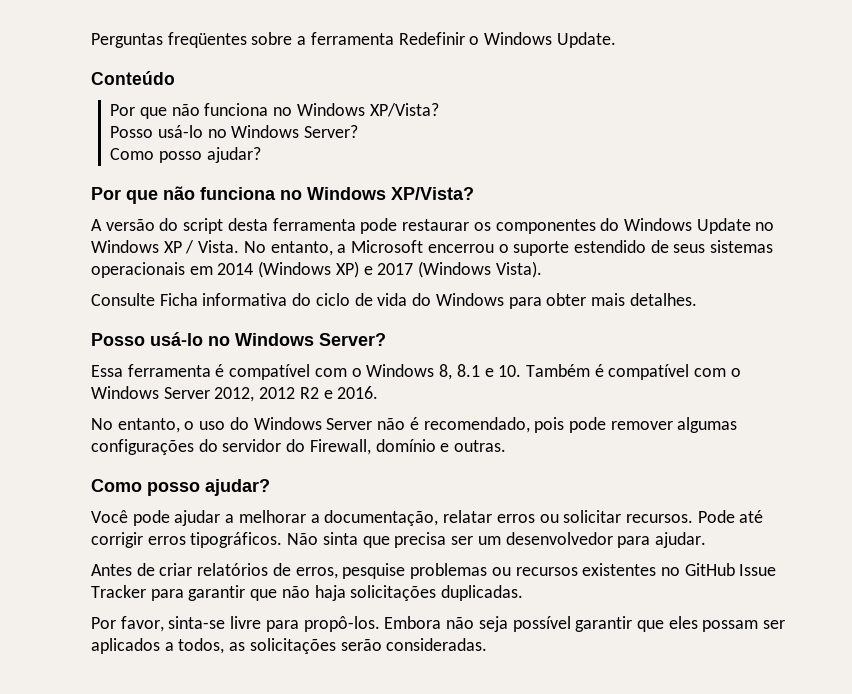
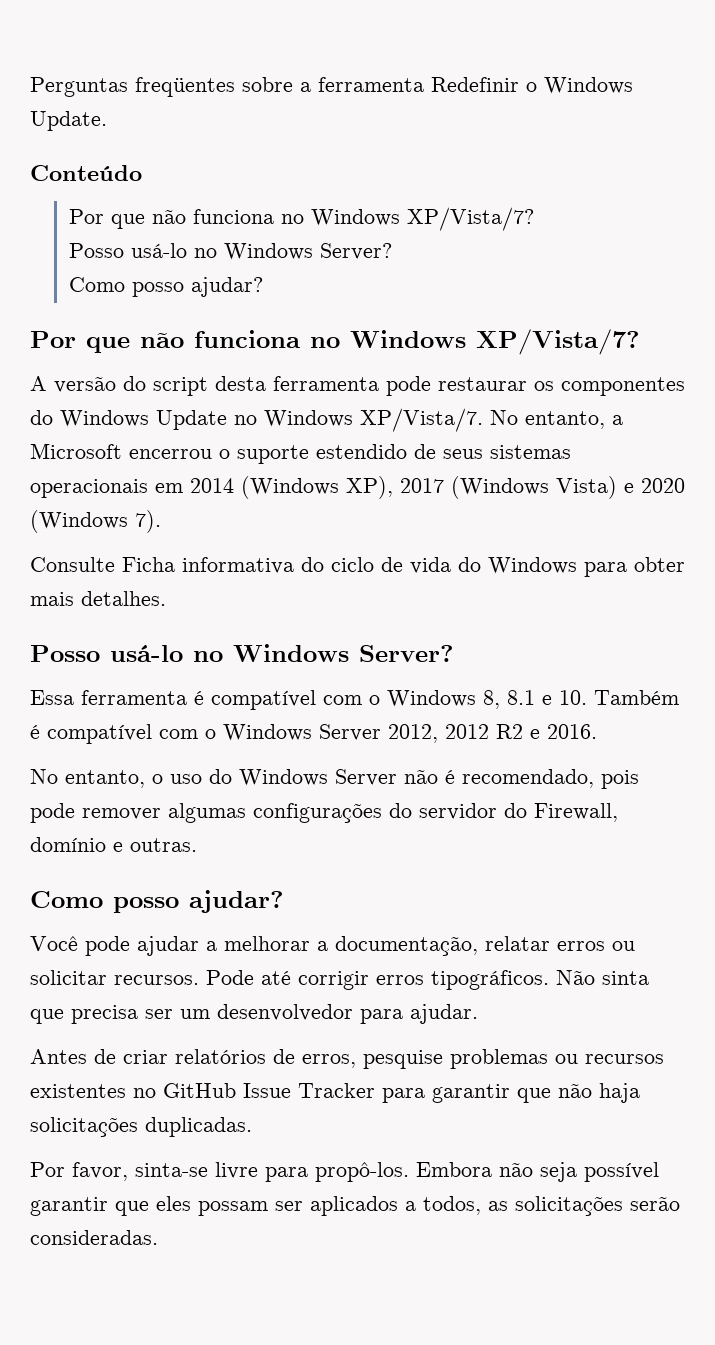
[369,103,439,117] XP/Vista? -> [406,207,534,231] XP/Vista/7?
[391,187,474,200] XP/Vista? -> [476,329,640,355] XP/Vista/7?
[163,240,240,254] XP / Vista. -> [360,408,483,432] XP/Vista/7.
[335,261,542,278] XP) e 2017 (Windows Vista). -> [346,476,685,499] [30,510,161,533] XP), 2017 (Windows Vista) e 2020 (Windows 7).

